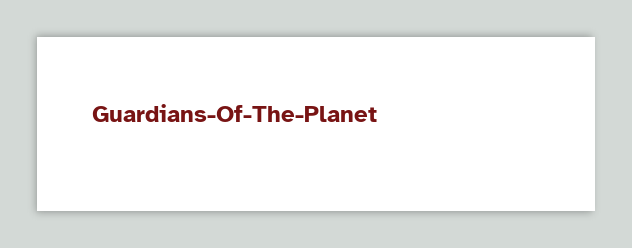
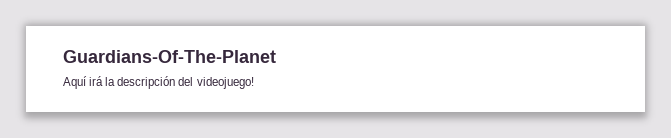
(377, 113) none -> [63,76,254,89] // Aquí irá la descripción del videojuego!

